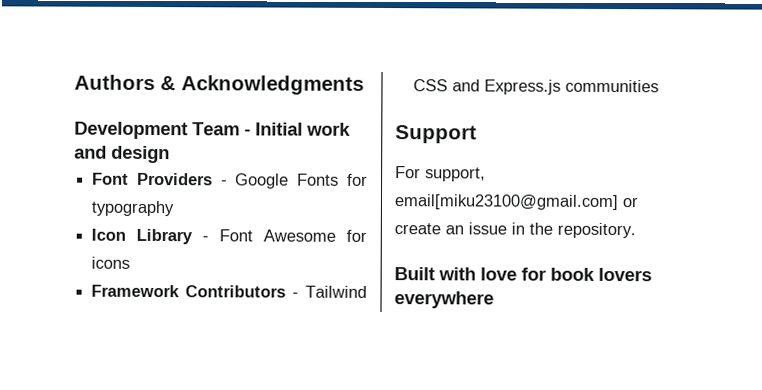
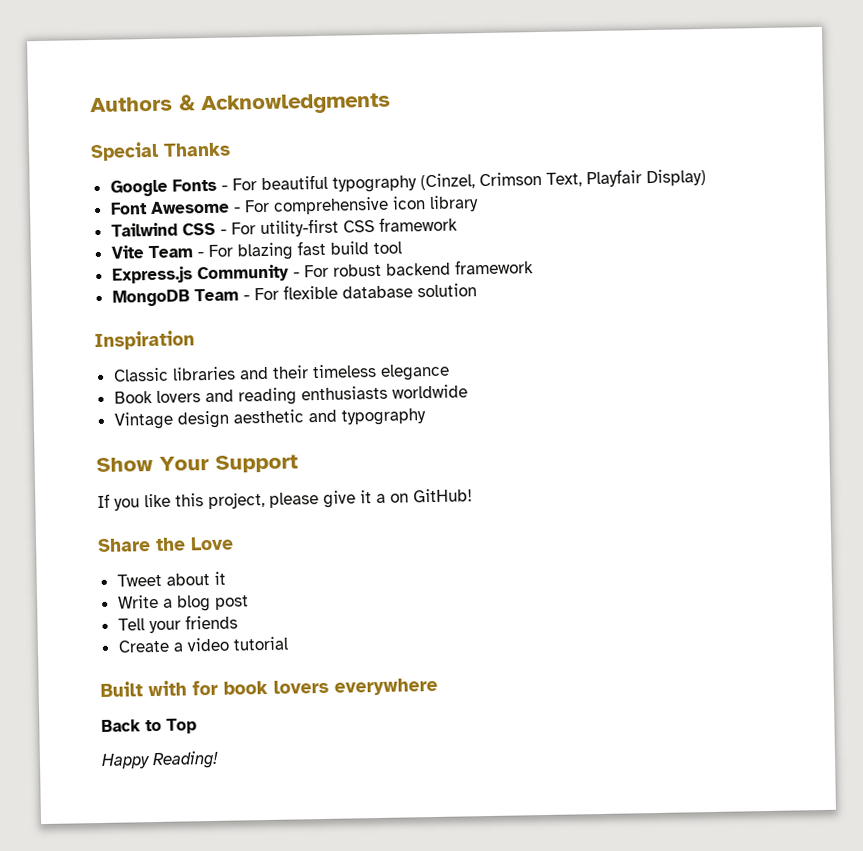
[74,121,351,140] [74,145,170,164] [92,172,368,189] [91,200,175,217] [91,228,367,245] [91,256,131,269] [91,284,368,298] [413,79,660,95] [395,125,477,144] [395,166,486,182] [394,194,638,211] [394,222,636,239] Development Team - Initial work and design // Font Providers - Google Fonts for typography // Icon Library - Font Awesome for icons // Framework Contributors - Tailwind CSS and Express.js communities // Support // For support, email[miku23100@gmail.com] or create an issue in the repository. -> [90,141,231,162] [109,169,706,197] [109,195,479,215] [110,216,458,238] [110,240,402,261] [111,259,534,284] [111,283,477,307] [94,330,195,351] [112,363,450,382] [113,384,468,406] [113,408,426,430] [96,454,298,473] [97,488,473,511] [97,536,234,553] [116,571,226,587] [117,594,249,612] [117,614,238,634] [117,636,289,653] Special Thanks // Google Fonts - For beautiful typography (Cinzel, Crimson Text, Playfair Display) // Font Awesome - For comprehensive icon library // Tailwind CSS - For utility-first CSS framework // Vite Team - For blazing fast build tool // Express.js Community - For robust backend framework // MongoDB Team - For flexible database solution // Inspiration // Classic libraries and their timeless elegance // Book lovers and reading enthusiasts worldwide // Vintage design aesthetic and typography // Show Your Support // If you like this project, please give it a on GitHub! // Share the Love // Tweet about it // Write a blog post // Tell your friends // Create a video tutorial
[480,267,517,281] love -> (187, 688) none
(494, 300) none -> [101,718,197,734] [101,750,219,770] // Back to Top // Happy Reading!

